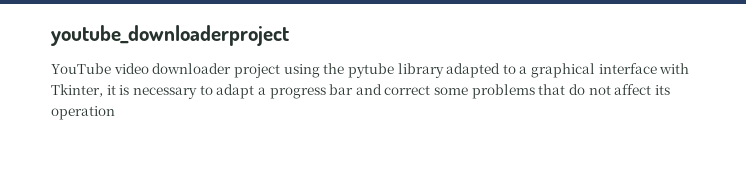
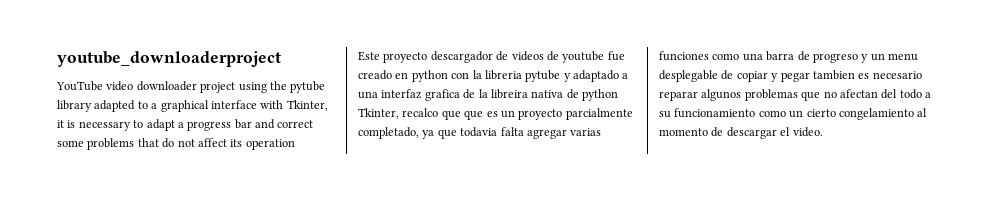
(115, 113) none -> [358,51,625,63] [358,70,629,82] [358,89,618,101] [358,108,633,120] [358,127,602,139] [659,51,918,63] [659,70,922,82] [659,89,931,101] [659,108,928,120] [659,127,823,139] // Este proyecto descargador de videos de youtube fue creado en python con la libreria pytube y adaptado a una interfaz grafica de la libreira nativa de python Tkinter, recalco que que es un proyecto parcialmente completado, ya que todavia falta agregar varias funciones como una barra de progreso y un menu desplegable de copiar y pegar tambien es necesario reparar algunos problemas que no afectan del todo a su funcionamiento como un cierto congelamiento al momento de descargar el video.

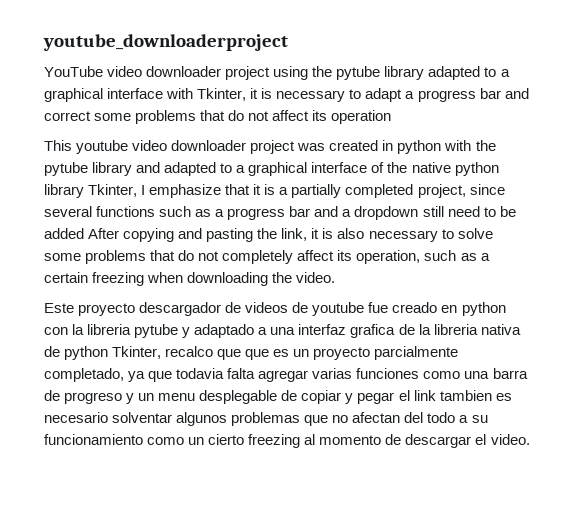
(295, 144) none -> [44,140,496,154] [44,162,499,176] [44,184,505,198] [44,206,516,220] [44,228,493,242] [44,250,490,264] [44,272,336,286] // This youtube video downloader project was created in python with the pytube library and adapted to a graphical interface of the native python library Tkinter, I emphasize that it is a partially completed project, since several functions such as a progress bar and a dropdown still need to be added After copying and pasting the link, it is also necessary to solve some problems that do not completely affect its operation, such as a certain freezing when downloading the video.
[490,89,528,99] libreira -> [433,324,478,335] libreria
(810, 77) none -> [398,390,436,401] el link
[659,91,698,101] reparar -> [112,412,173,423] solventar
[838,108,914,120] congelamiento -> [248,434,301,448] freezing

